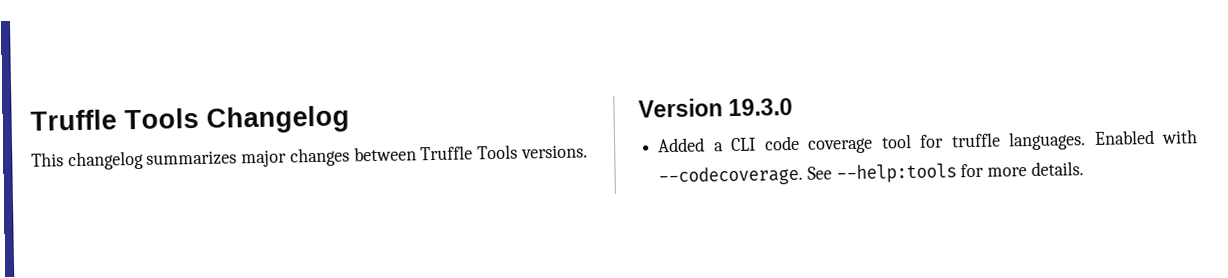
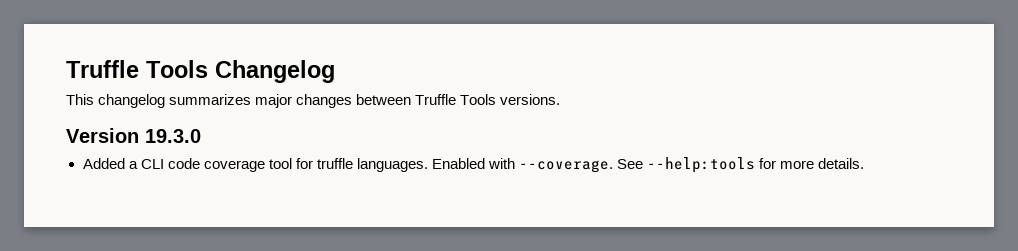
[658,165,804,187] --codecoverage. -> [519,160,614,173] --coverage.

